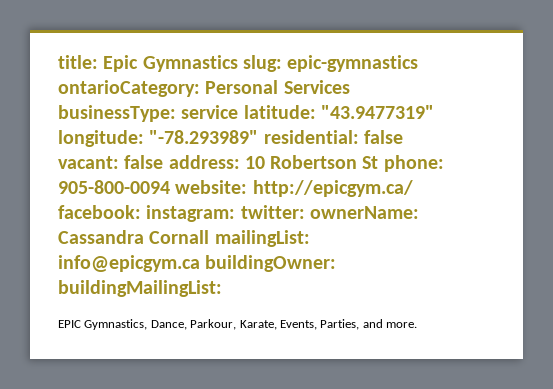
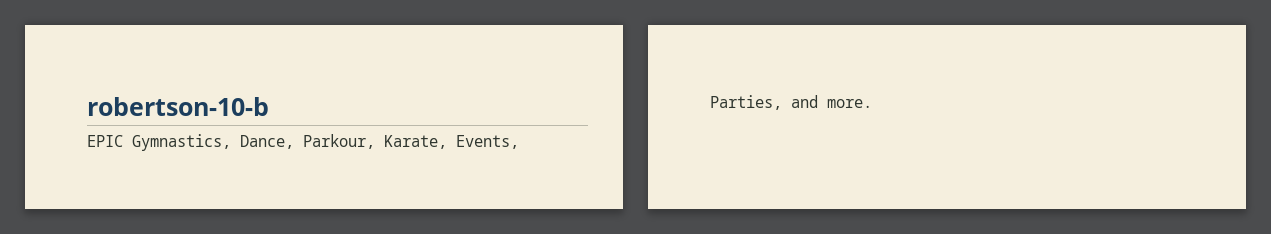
[58,55,419,72] [58,80,350,97] [58,105,434,122] [58,130,403,147] [58,155,444,172] [58,180,413,197] [58,205,419,222] [58,230,310,247] [58,255,337,272] [58,280,222,297] title: Epic Gymnastics slug: epic-gymnastics ontarioCategory: Personal Services businessType: service latitude: "43.9477319" longitude: "-78.293989" residential: false vacant: false address: 10 Robertson St phone: 905-800-0094 website: http://epicgym.ca/ facebook: instagram: twitter: ownerName: Cassandra Cornall mailingList: info@epicgym.ca buildingOwner: buildingMailingList: -> [87,97,269,116] robertson-10-b

